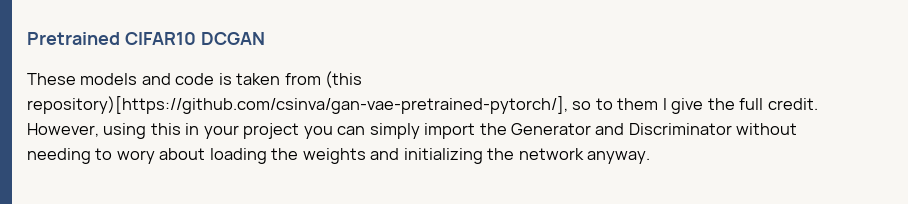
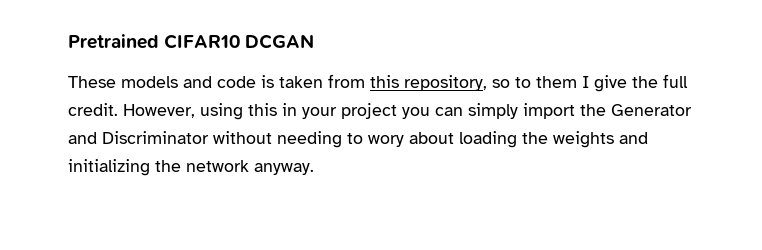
[325,71,363,88] [27,96,568,114] (this repository)[https://github.com/csinva/gan-vae-pretrained-pytorch/], -> [370,75,487,91] this repository,

